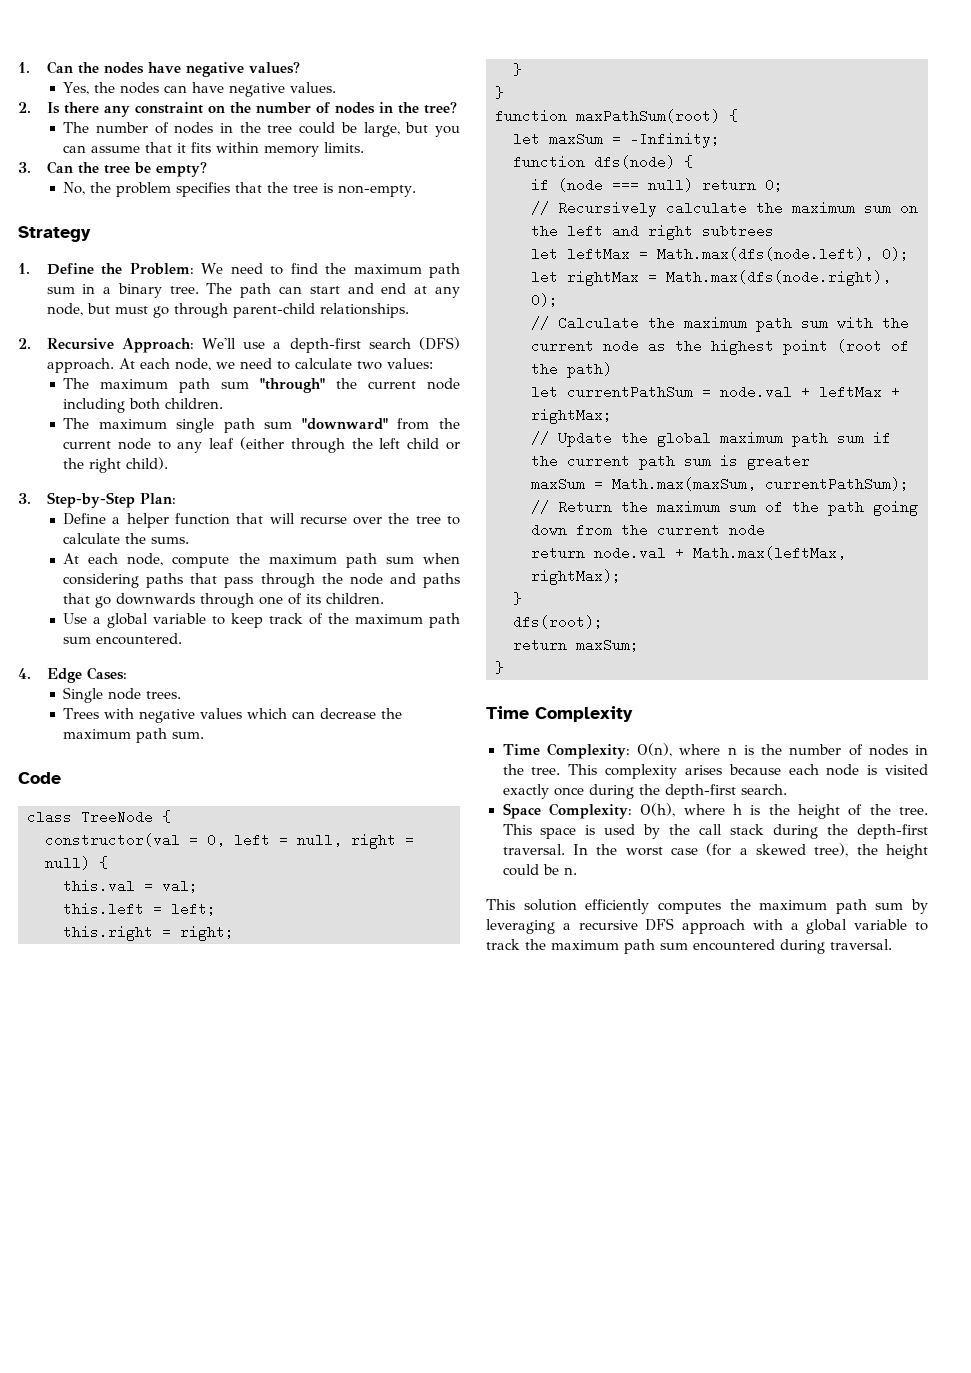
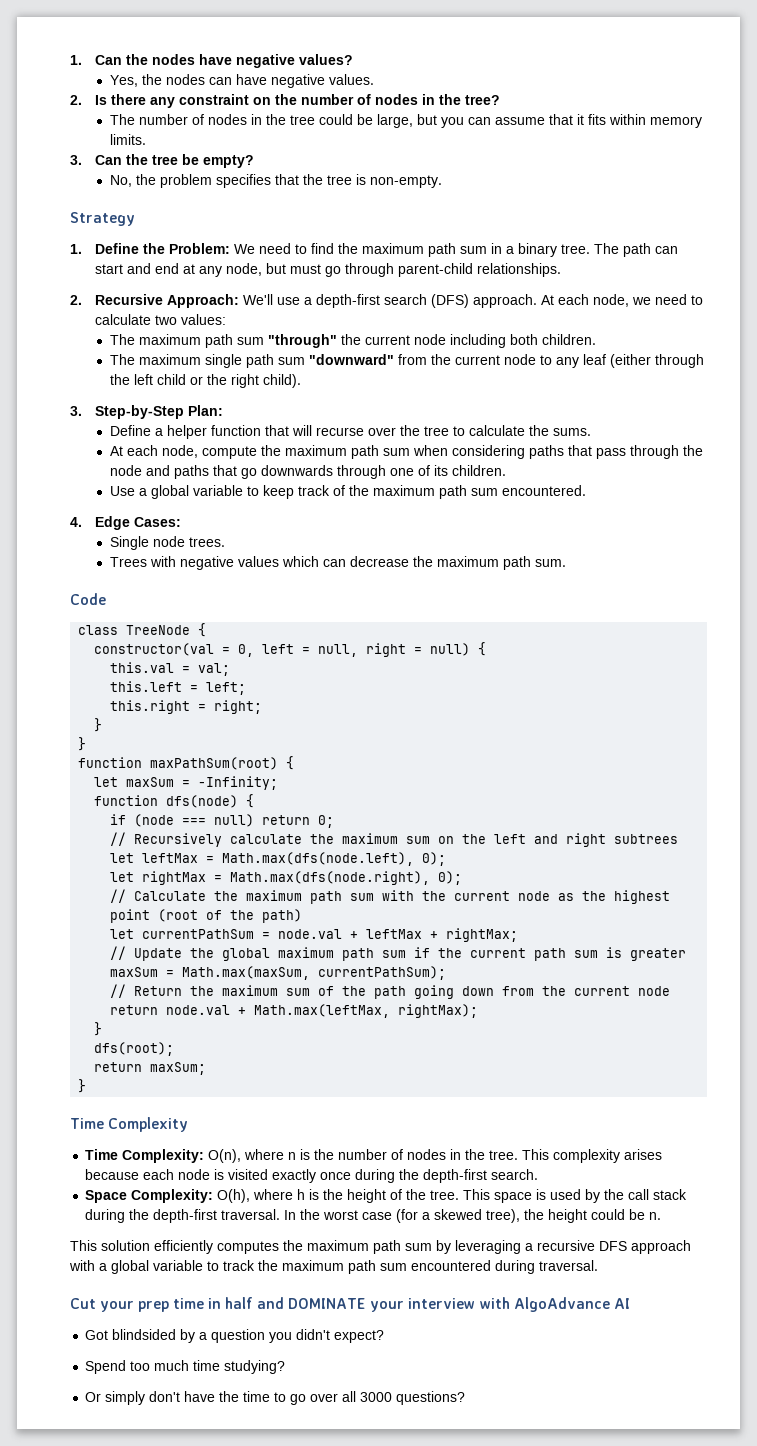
(892, 944) none -> [70,1297,630,1312] [85,1329,385,1343] [85,1360,286,1374] [85,1391,466,1405] // Cut your prep time in half and DOMINATE your interview with AlgoAdvance AI // Got blindsided by a question you didn't expect? // Spend too much time studying? // Or simply don't have the time to go over all 3000 questions?

